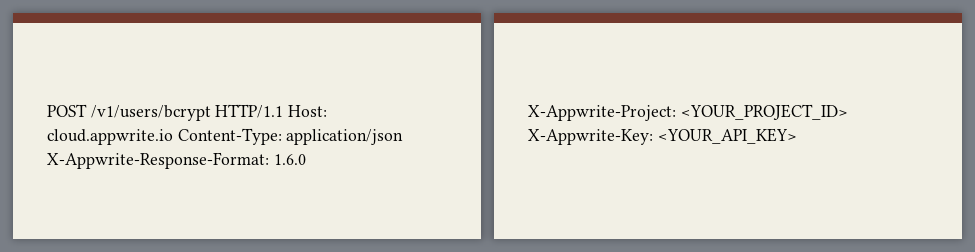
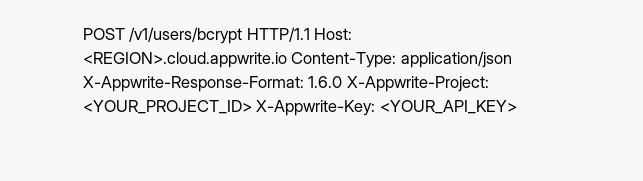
[47,129,173,145] cloud.appwrite.io -> [83,52,287,68] <REGION>.cloud.appwrite.io

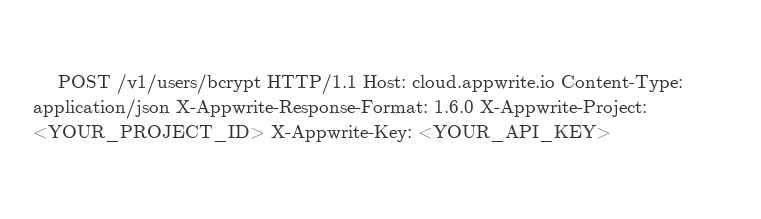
[83,52,287,68] <REGION>.cloud.appwrite.io -> [412,75,556,92] cloud.appwrite.io

